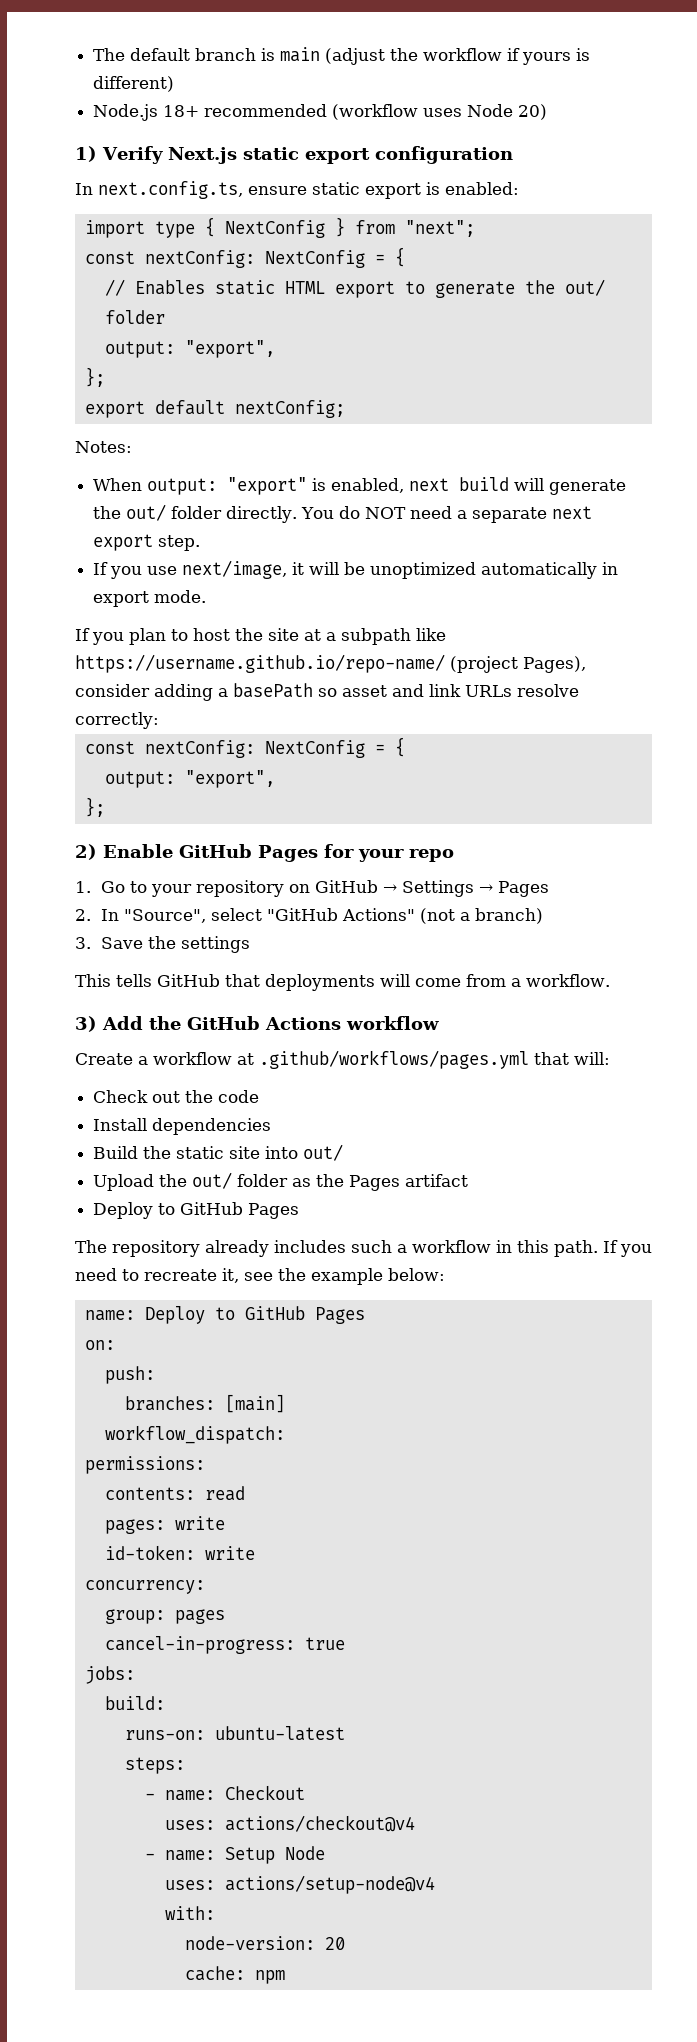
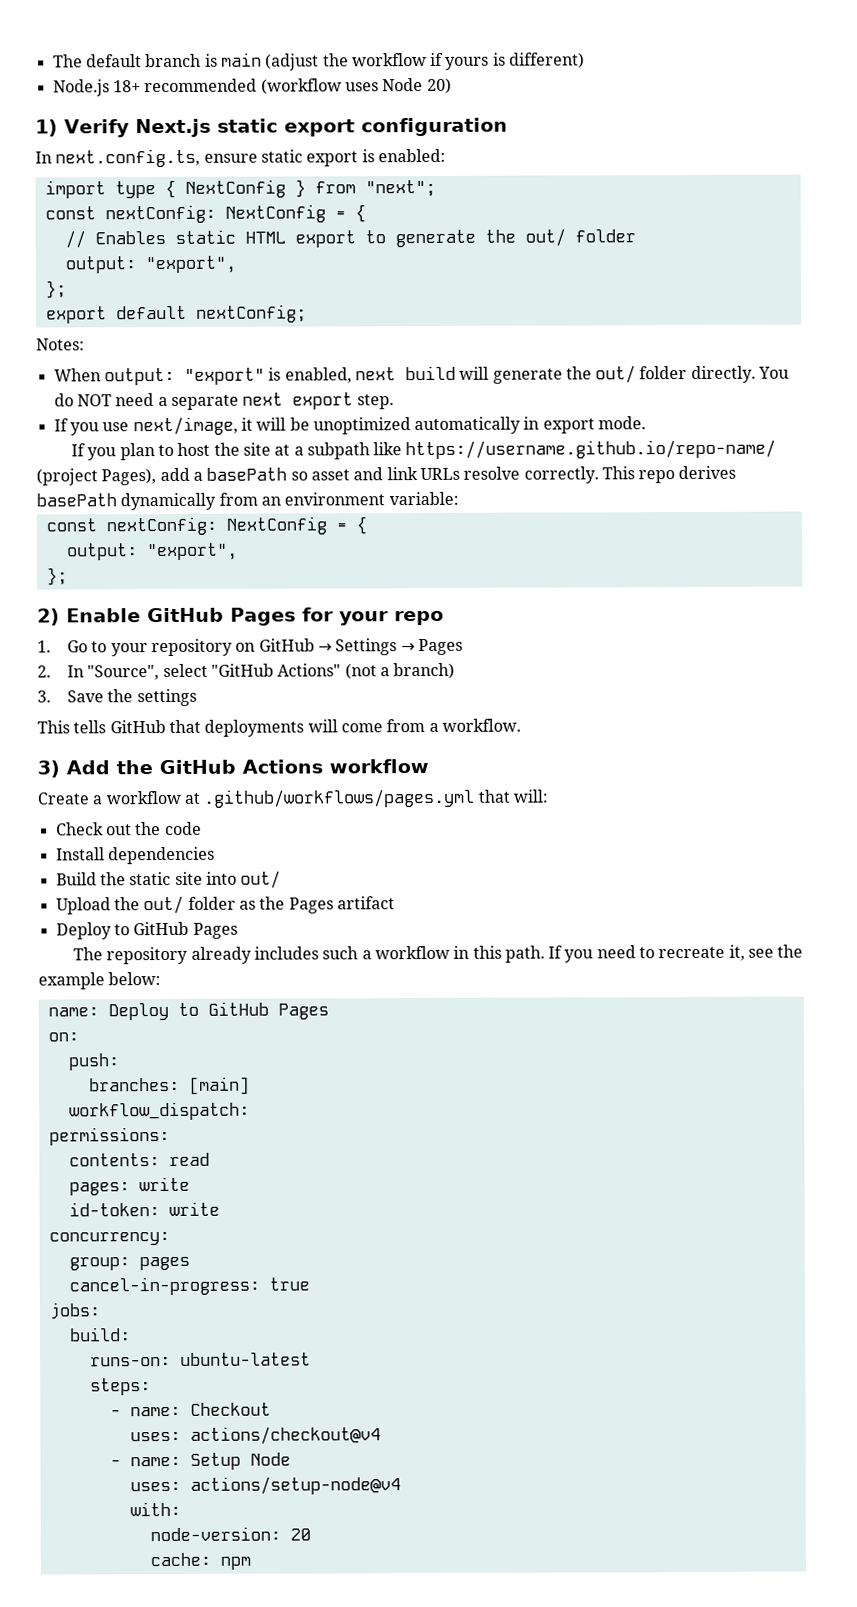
[75,684,213,701] consider adding -> [159,467,190,482] add
[75,712,159,729] correctly: -> [523,465,737,484] [36,491,459,511] correctly. This repo derives basePath dynamically from an environment variable:

